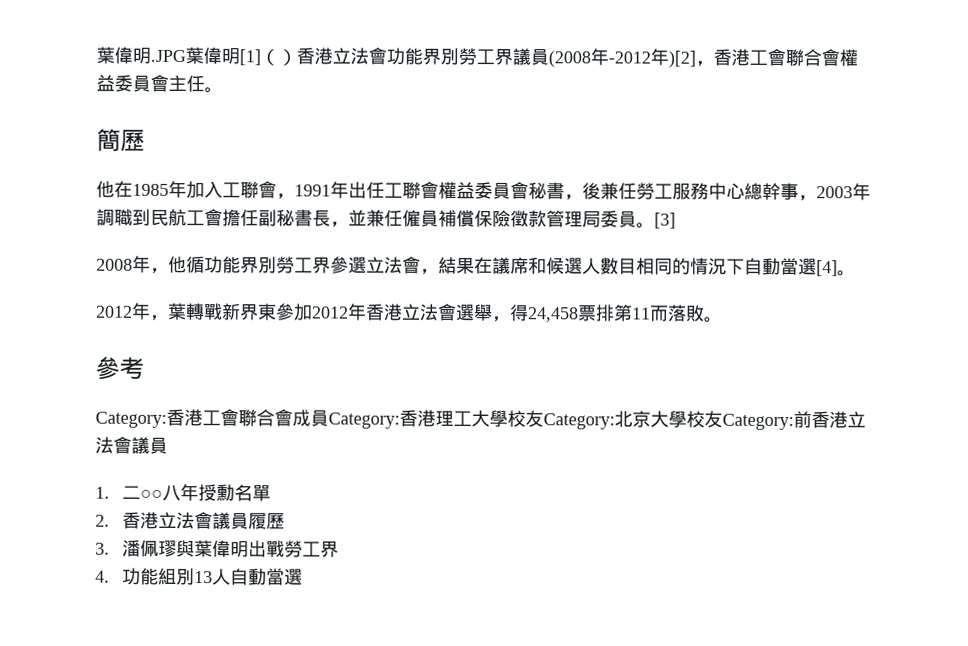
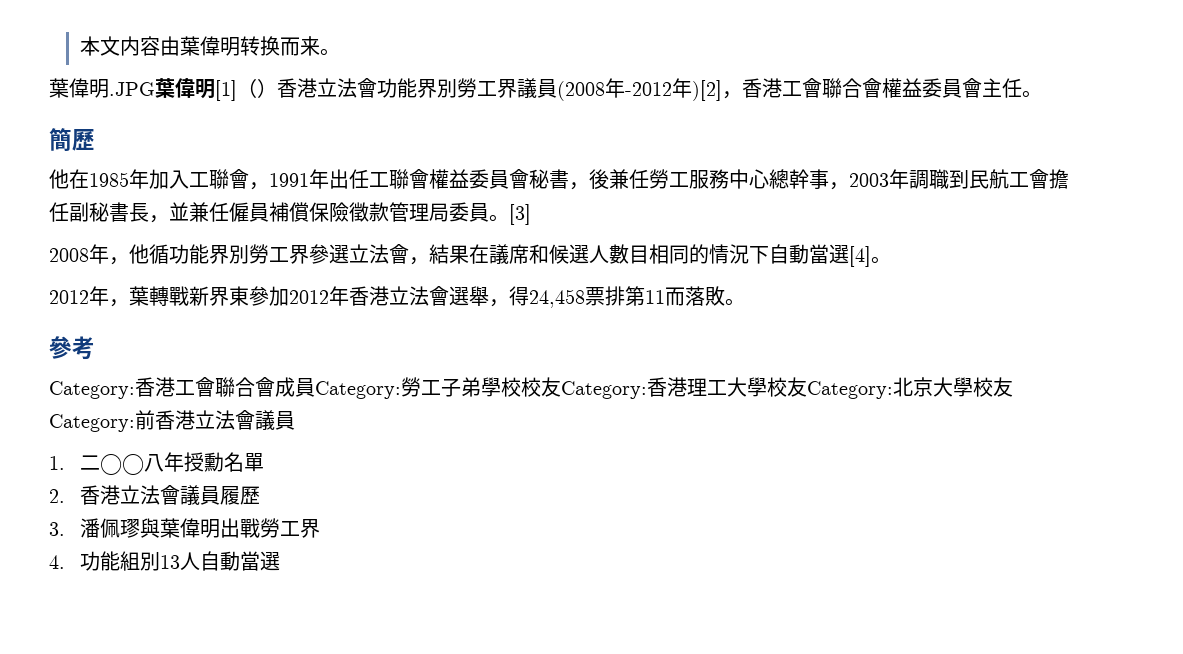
(96, 55) none -> [80,36,341,56] 本文内容由葉偉明转换而来。 //
(400, 420) none -> [401,377,647,399] 勞工子弟學校校友Category:

